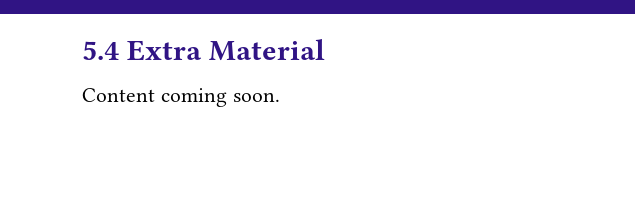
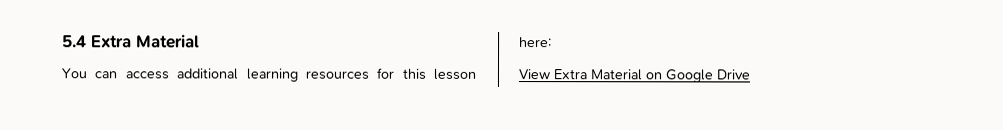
[82,88,280,107] Content coming soon. -> [61,67,476,82] [519,37,552,48] [518,69,750,83] You can access additional learning resources for this lesson here: // View Extra Material on Google Drive

